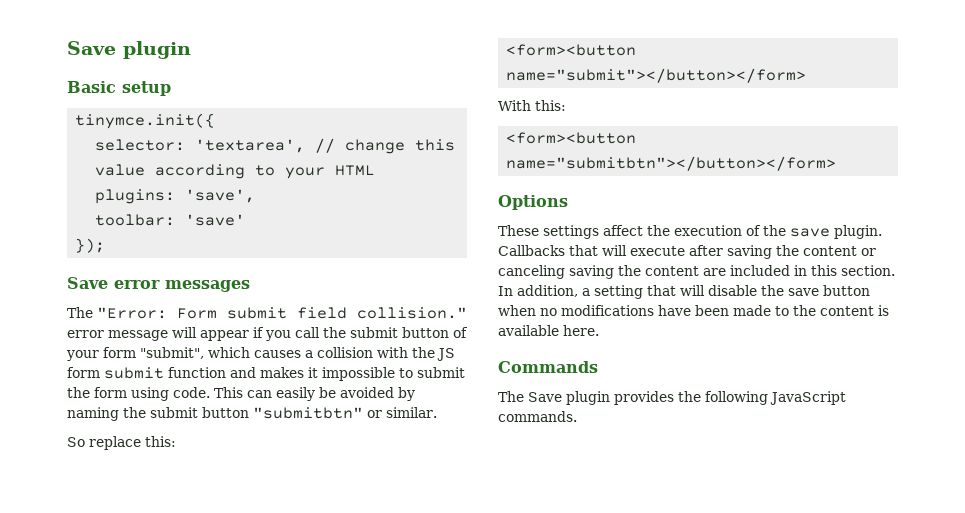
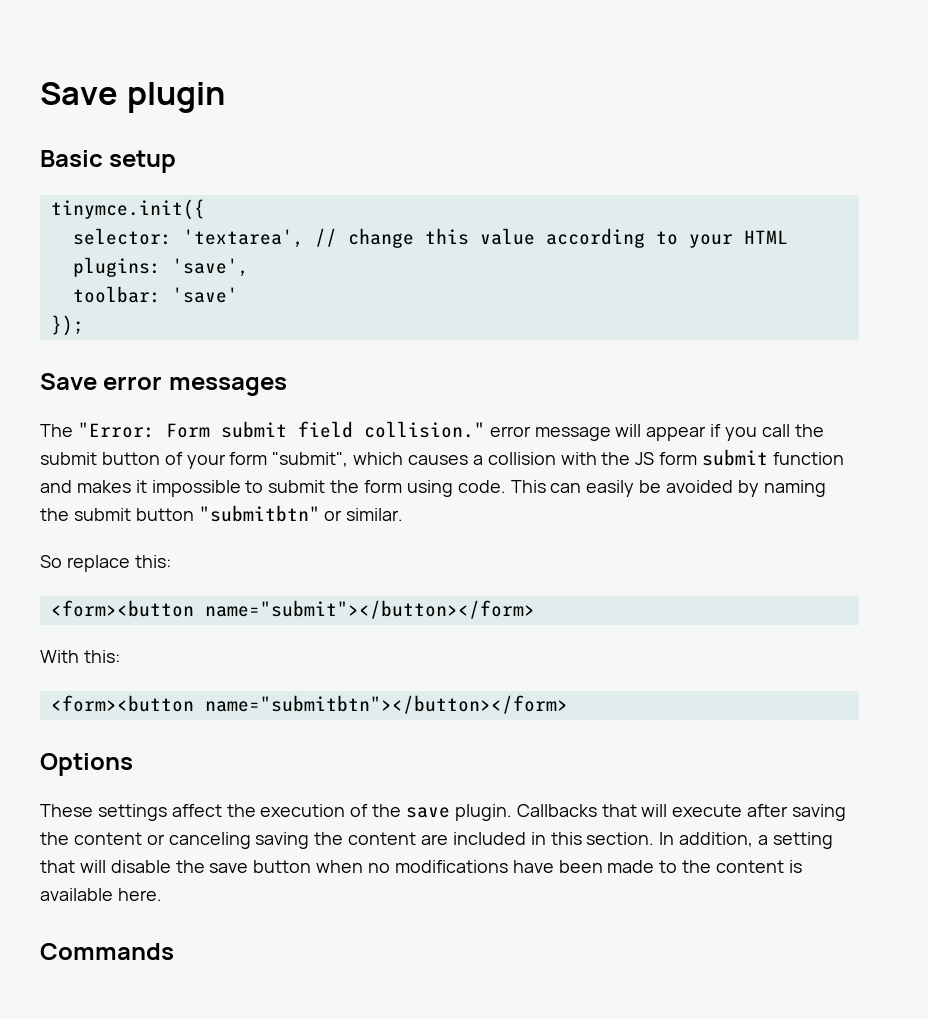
[498,391,846,405] [498,411,577,422] // The Save plugin provides the following JavaScript commands. -> (174, 951) none

